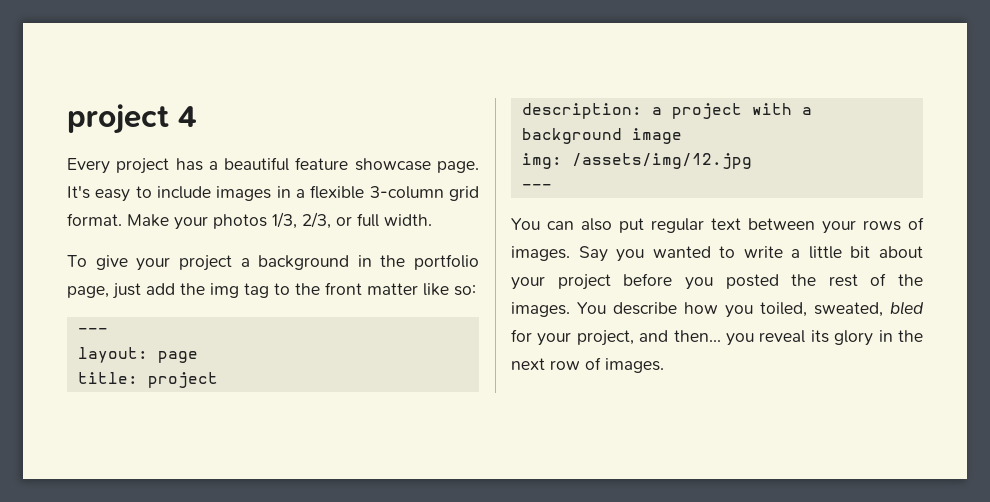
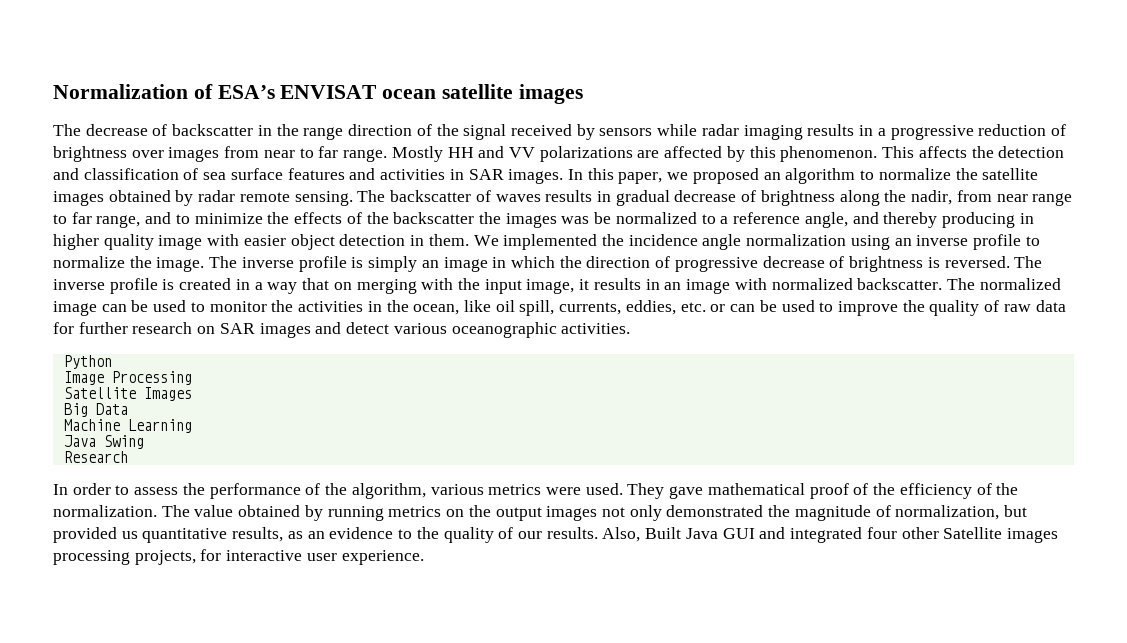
[67,104,196,134] [67,157,479,174] [67,185,479,202] [67,212,432,230] [67,254,479,271] [67,282,476,299] [77,328,108,334] [77,347,198,363] [77,372,218,388] [521,103,812,119] [521,128,682,144] [521,153,752,169] [521,184,552,190] [511,217,924,234] [511,246,923,262] [511,273,923,290] [511,301,924,318] [511,329,923,346] [511,357,664,373] project 4 // Every project has a beautiful feature showcase page. It's easy to include images in a flexible 3-column grid format. Make your photos 1/3, 2/3, or full width. // To give your project a background in the portfolio page, just add the img tag to the front matter like so: // --- // layout: page // title: project // description: a project with a background image // img: /assets/img/12.jpg // --- // You can also put regular text between your rows of images. Say you wanted to write a little bit about your project before you posted the rest of the images. You describe how you toiled, sweated, bled for your project, and then... you reveal its glory in the next row of images. -> [53,84,583,104] [53,124,1066,140] [53,146,1065,162] [53,168,1039,184] [53,190,1073,206] [53,212,1034,228] [53,234,1040,250] [53,256,1043,272] [53,278,1061,294] [53,300,1066,316] [53,322,631,338] [63,355,112,369] [63,371,192,385] [63,387,192,401] [63,403,128,417] [63,419,192,433] [63,435,144,449] [63,451,128,463] [53,483,1019,499] [53,505,1028,521] [53,527,1058,543] [53,549,424,565] Normalization of ESA’s ENVISAT ocean satellite images // The decrease of backscatter in the range direction of the signal received by sensors while radar imaging results in a progressive reduction of brightness over images from near to far range. Mostly HH and VV polarizations are affected by this phenomenon. This affects the detection and classification of sea surface features and activities in SAR images. In this paper, we proposed an algorithm to normalize the satellite images obtained by radar remote sensing. The backscatter of waves results in gradual decrease of brightness along the nadir, from near range to far range, and to minimize the effects of the backscatter the images was be normalized to a reference angle, and thereby producing in higher quality image with easier object detection in them. We implemented the incidence angle normalization using an inverse profile to normalize the image. The inverse profile is simply an image in which the direction of progressive decrease of brightness is reversed. The inverse profile is created in a way that on merging with the input image, it results in an image with normalized backscatter. The normalized image can be used to monitor the activities in the ocean, like oil spill, currents, eddies, etc. or can be used to improve the quality of raw data for further research on SAR images and detect various oceanographic activities. // Python // Image Processing // Satellite Images // Big Data // Machine Learning // Java Swing // Research // In order to assess the performance of the algorithm, various metrics were used. They gave mathematical proof of the efficiency of the normalization. The value obtained by running metrics on the output images not only demonstrated the magnitude of normalization, but provided us quantitative results, as an evidence to the quality of our results. Also, Built Java GUI and integrated four other Satellite images processing projects, for interactive user experience.

